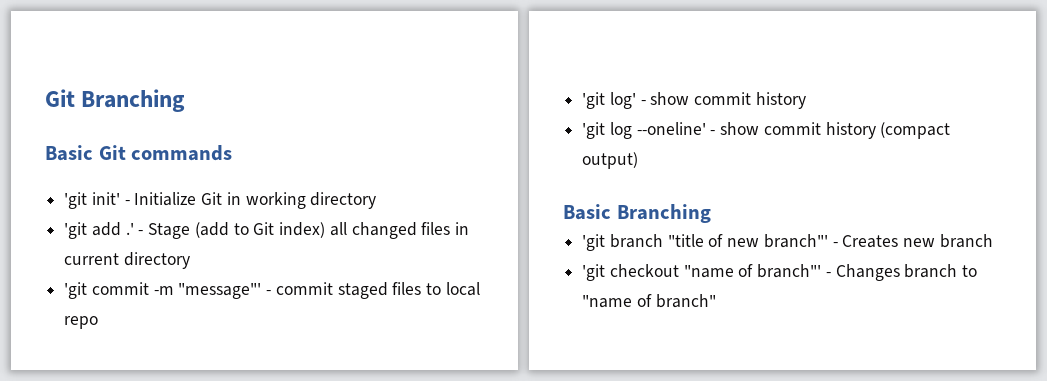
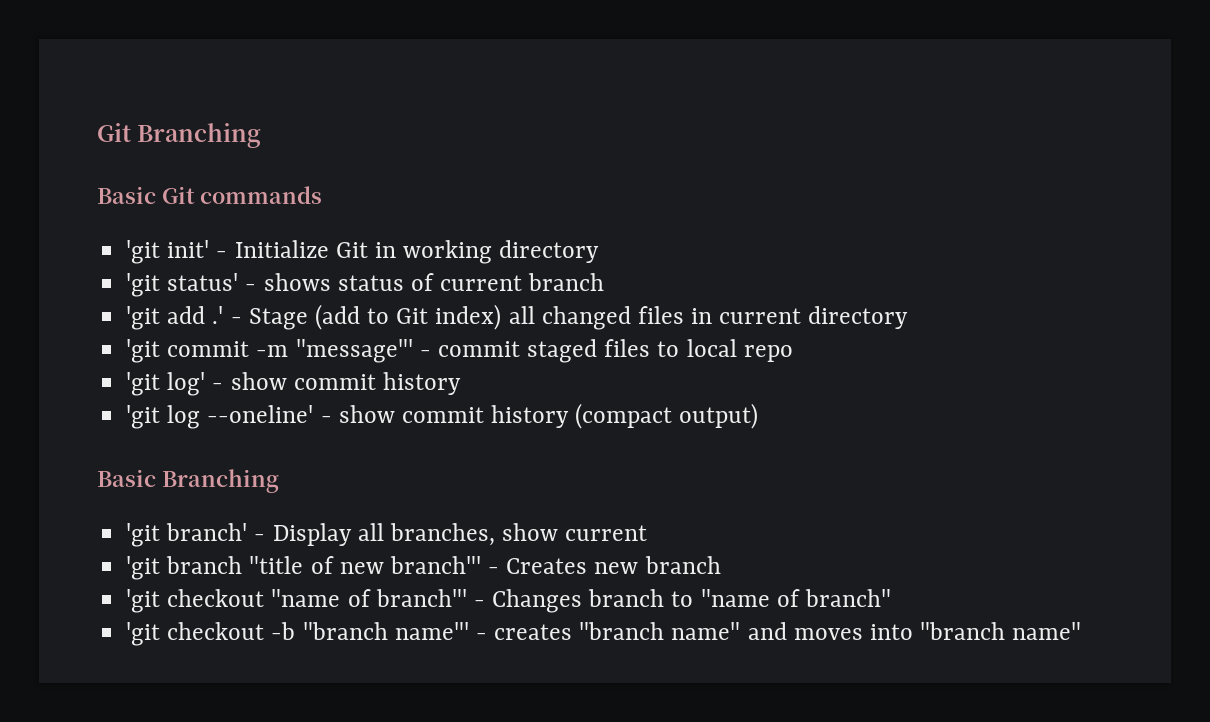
(377, 200) none -> [126,273,605,297] // 'git status' - shows status of current branch
(711, 213) none -> [126,523,648,547] // 'git branch' - Display all branches, show current
(716, 301) none -> [126,622,1082,646] // 'git checkout -b "branch name"' - creates "branch name" and moves into "branch name"

